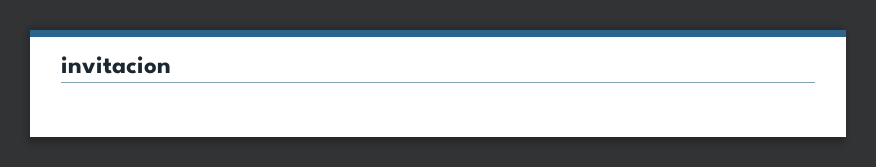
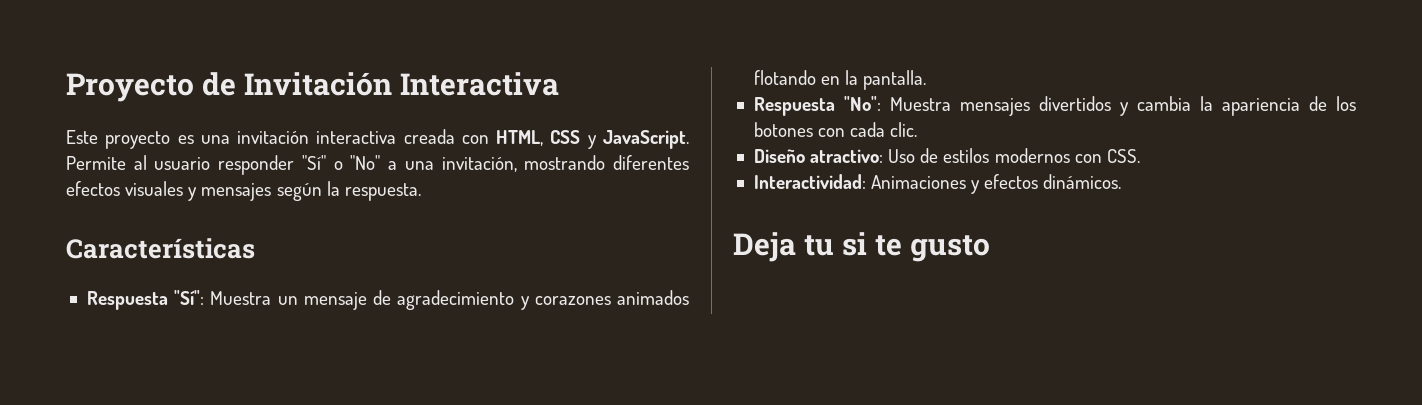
[61,56,171,74] invitacion -> [66,72,560,102] [66,129,689,149] [66,155,690,175] [66,181,421,201] [66,238,255,259] [86,290,690,310] [753,70,927,90] [753,96,1356,116] [753,122,918,137] [753,148,1140,163] [753,174,1122,194] [733,232,991,262] Proyecto de Invitación Interactiva // Este proyecto es una invitación interactiva creada con HTML, CSS y JavaScript. Permite al usuario responder "Sí" o "No" a una invitación, mostrando diferentes efectos visuales y mensajes según la respuesta. // Características // Respuesta "Sí": Muestra un mensaje de agradecimiento y corazones animados flotando en la pantalla. // Respuesta "No": Muestra mensajes divertidos y cambia la apariencia de los botones con cada clic. // Diseño atractivo: Uso de estilos modernos con CSS. // Interactividad: Animaciones y efectos dinámicos. // Deja tu si te gusto

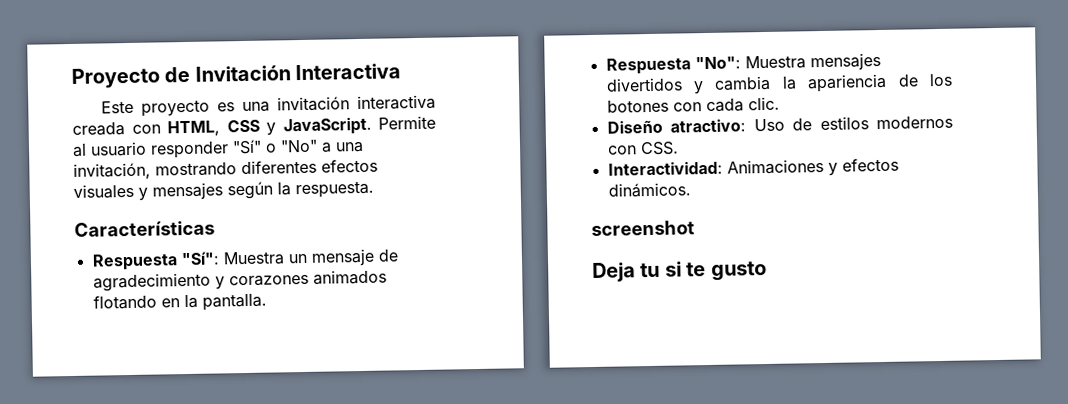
(1122, 181) none -> [591,220,695,237] // screenshot

